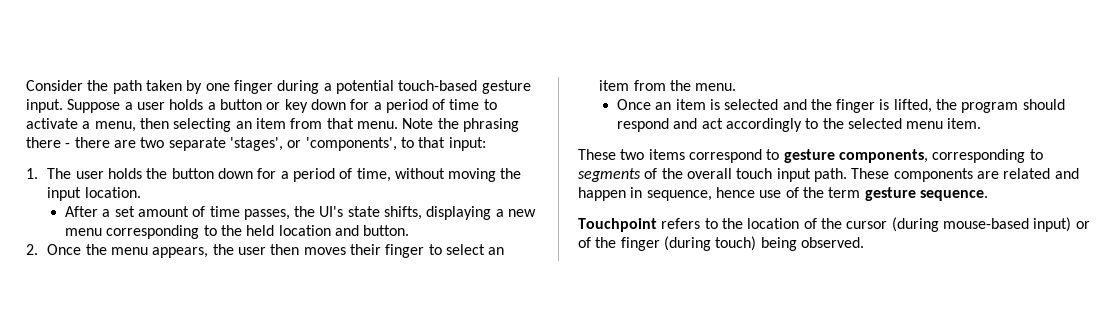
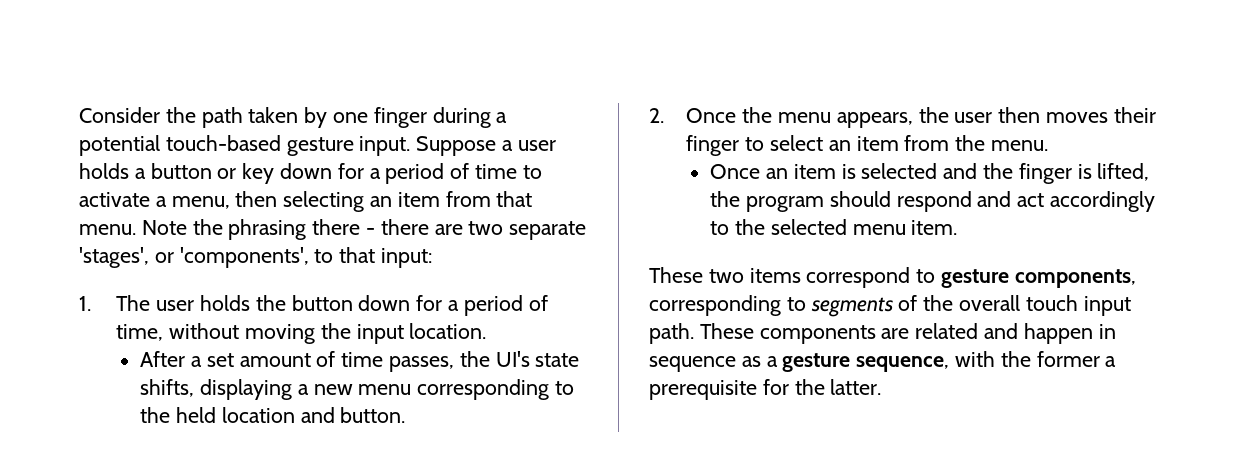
[646,187,988,201] [578,217,1090,232] [578,236,864,251] sequence, hence use of the term gesture sequence. // Touchpoint refers to the location of the cursor (during mouse-based input) or of the finger (during touch) being observed. -> [649,351,1117,372] [649,379,882,400] sequence as a gesture sequence, with the former a prerequisite for the latter.

